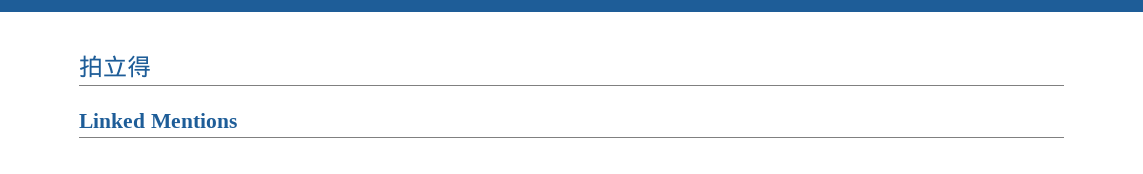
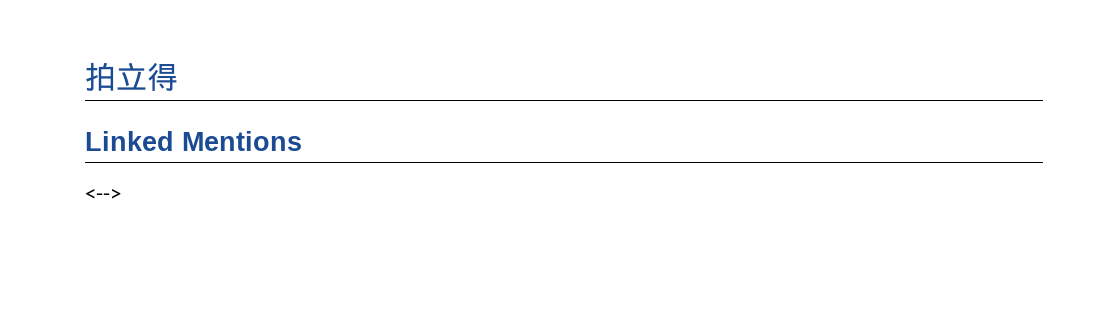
(237, 120) none -> [85,188,121,201] // <-->

